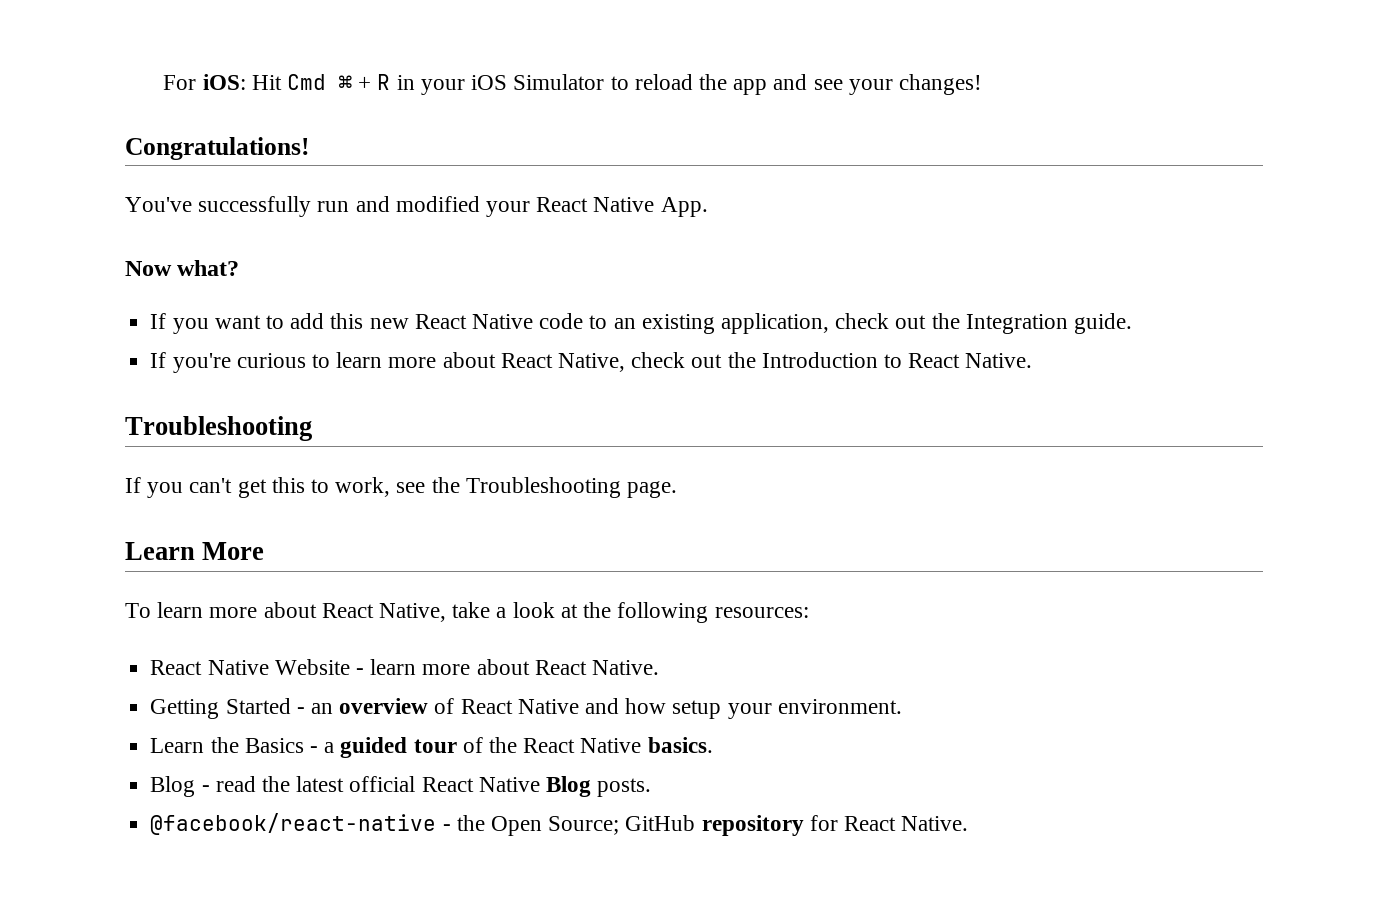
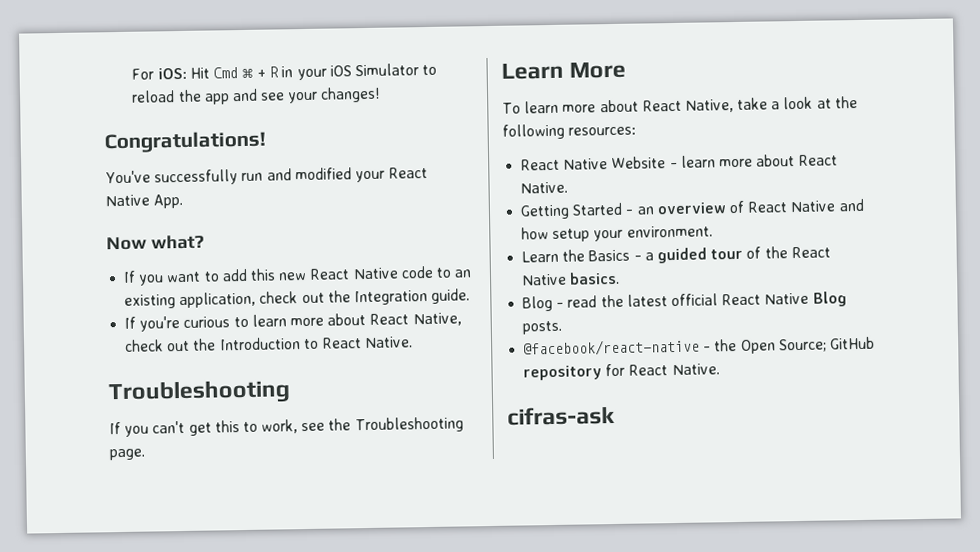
(969, 823) none -> [507,406,615,426] // cifras-ask

